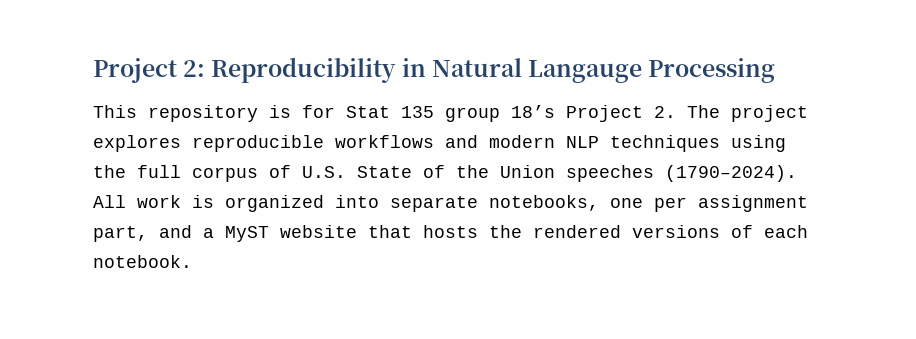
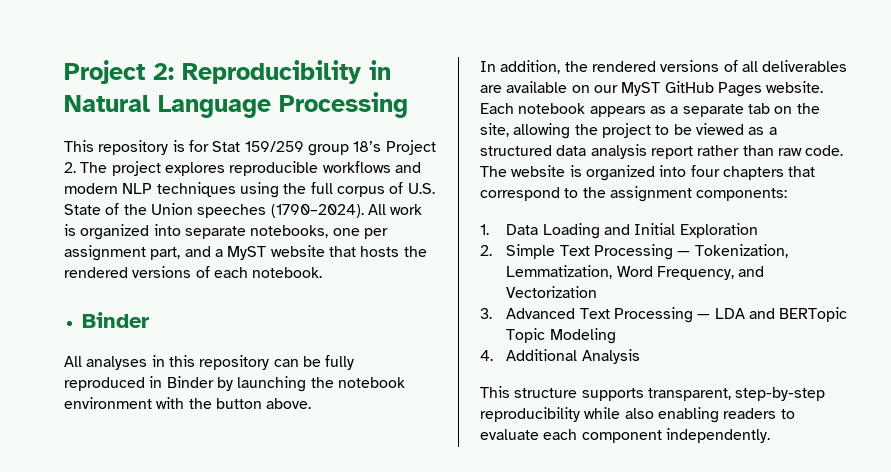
[528,60,643,83] Langauge -> [158,95,271,118] Language
[401,106,434,118] 135 -> [244,141,304,152] 159/259
(192, 261) none -> [81,312,149,328] [64,355,355,370] [64,376,405,392] [64,397,312,409] [480,60,848,74] [480,81,824,97] [480,103,820,117] [480,123,777,139] [480,144,844,159] [480,165,816,181] [480,186,788,202] [480,223,758,239] [480,244,788,260] [506,265,765,280] [506,286,598,298] [480,307,848,323] [506,328,616,344] [480,349,640,364] [480,386,826,401] [480,407,795,423] [480,428,770,443] // Binder // All analyses in this repository can be fully reproduced in Binder by launching the notebook environment with the button above. // In addition, the rendered versions of all deliverables are available on our MyST GitHub Pages website. Each notebook appears as a separate tab on the site, allowing the project to be viewed as a structured data analysis report rather than raw code. The website is organized into four chapters that correspond to the assignment components: // 1. Data Loading and Initial Exploration // 2. Simple Text Processing — Tokenization, Lemmatization, Word Frequency, and Vectorization // 3. Advanced Text Processing — LDA and BERTopic Topic Modeling // 4. Additional Analysis // This structure supports transparent, step-by-step reproducibility while also enabling readers to evaluate each component independently.

